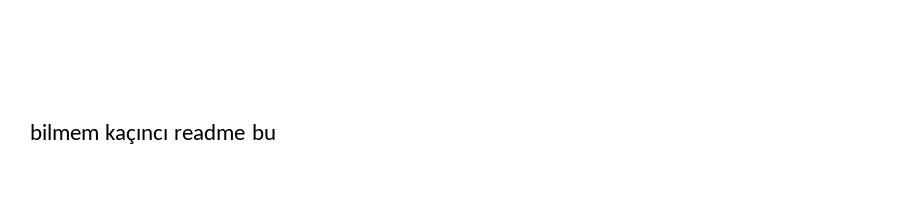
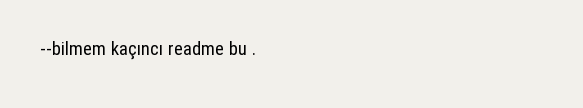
[30,124,99,140] bilmem -> [40,41,106,55] --bilmem
(276, 132) none -> [251,52,256,55] .

